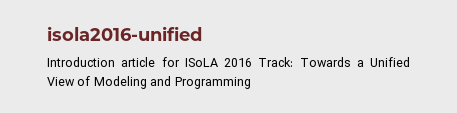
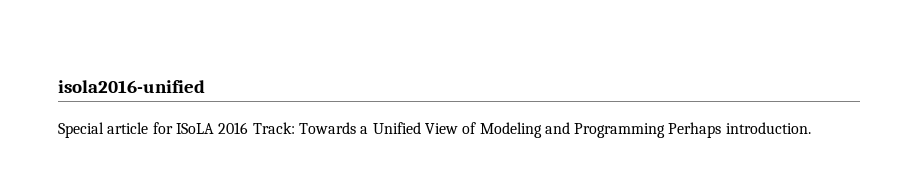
[47,57,115,67] Introduction -> [58,122,104,138] Special
(251, 83) none -> [668,122,811,138] Perhaps introduction.

